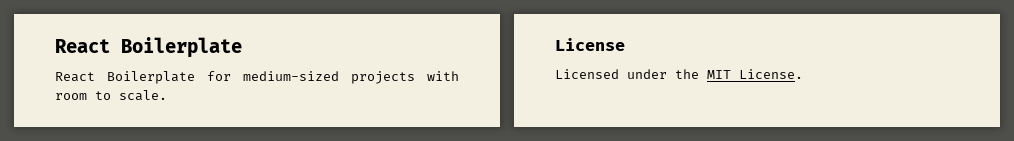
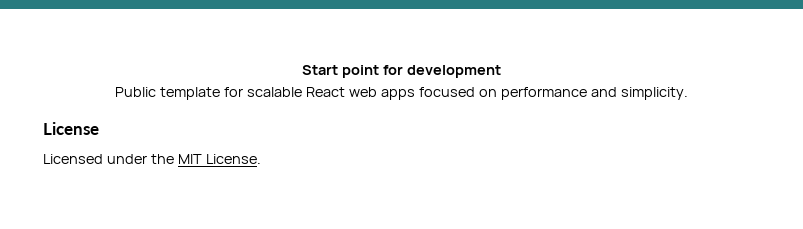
[55,37,242,58] [55,71,459,84] [55,90,167,101] React Boilerplate // React Boilerplate for medium-sized projects with room to scale. -> [302,65,501,78] [115,87,688,100] Start point for development // Public template for scalable React web apps focused on performance and simplicity.

